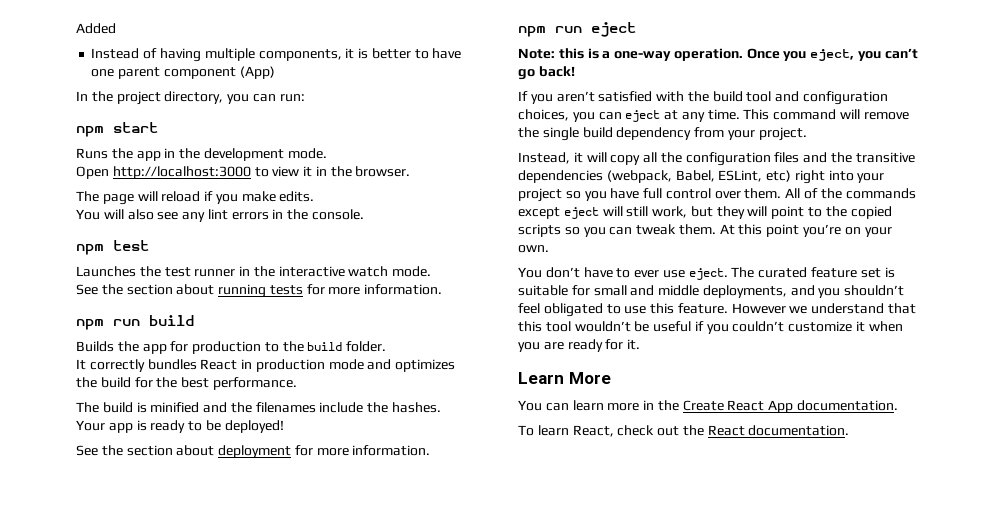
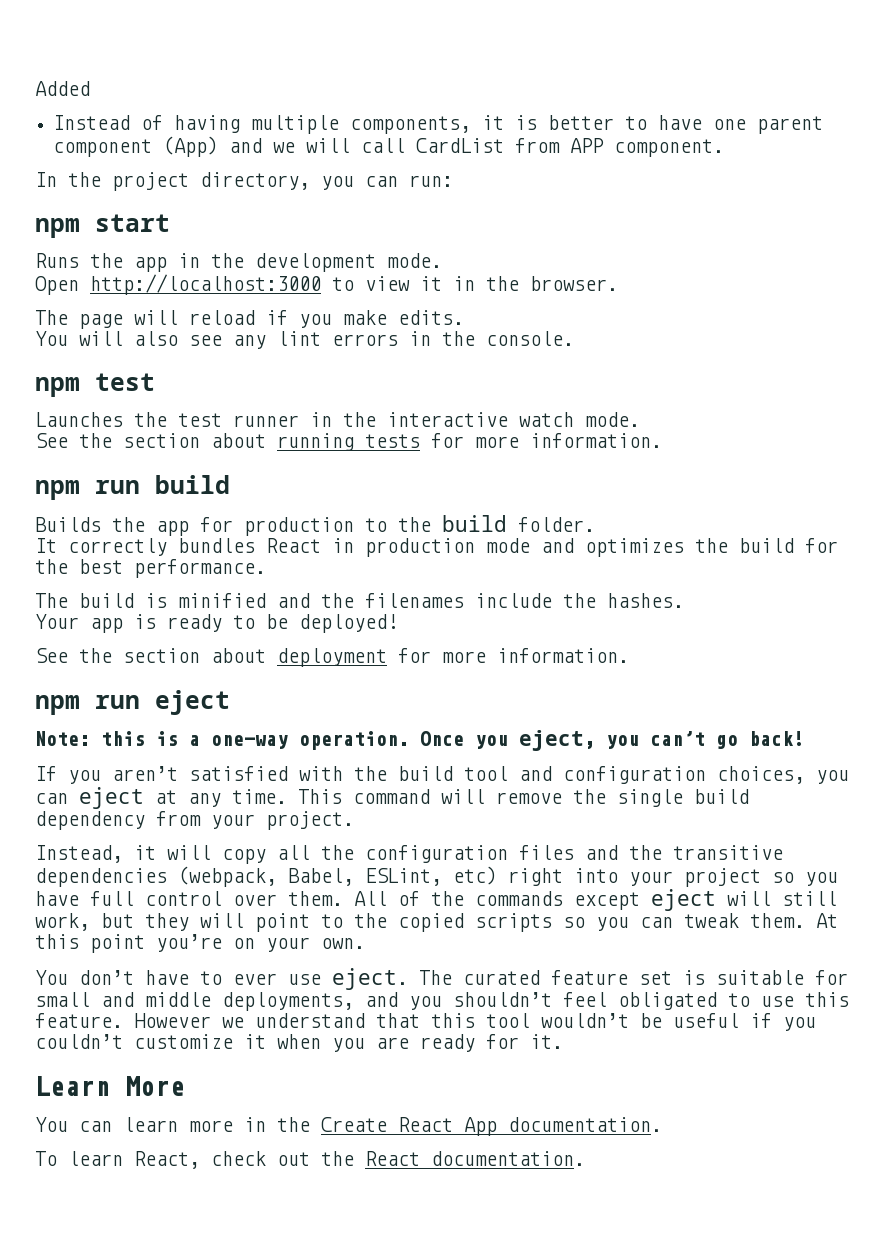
(275, 72) none -> [229,138,725,157] and we will call CardList from APP component.

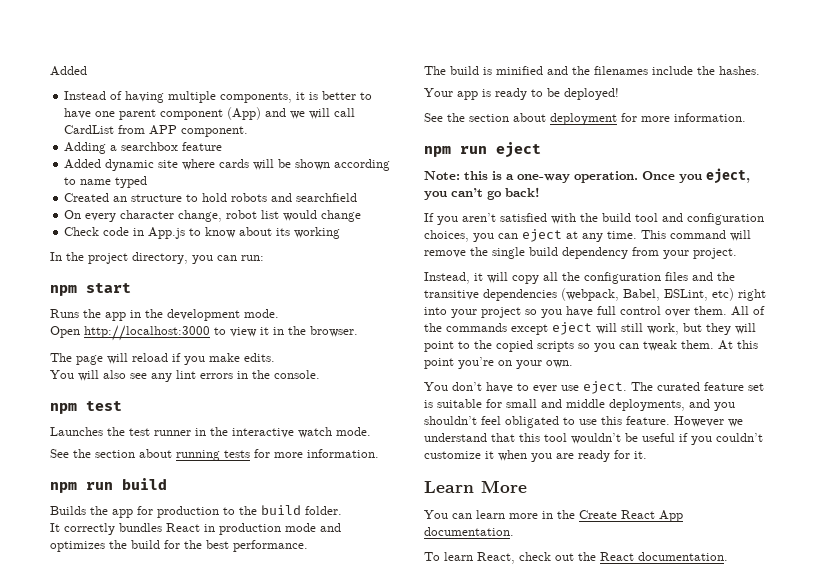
(725, 148) none -> [64,142,223,154] [64,159,391,171] [64,176,148,188] [64,193,358,202] [64,210,362,222] [64,227,341,239] // Adding a searchbox feature // Added dynamic site where cards will be shown according to name typed // Created an structure to hold robots and searchfield // On every character change, robot list would change // Check code in App.js to know about its working

